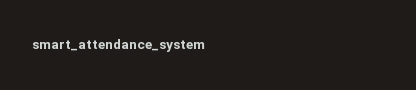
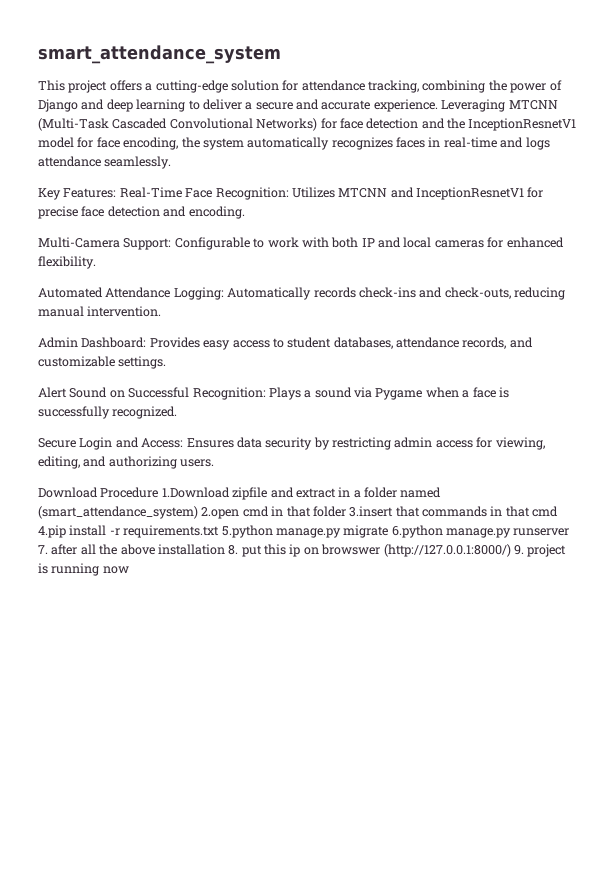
(205, 45) none -> [38,80,562,93] [38,99,558,112] [38,118,577,131] [38,137,550,150] [38,156,172,169] [38,187,544,200] [38,206,245,219] [38,237,564,250] [38,256,96,269] [38,287,565,300] [38,306,162,317] [38,337,533,350] [38,356,167,369] [38,387,509,400] [38,406,178,419] [38,437,545,450] [38,456,215,469] [38,487,442,500] [38,506,559,519] [38,525,570,538] [38,544,567,557] [38,563,129,576] // This project offers a cutting-edge solution for attendance tracking, combining the power of Django and deep learning to deliver a secure and accurate experience. Leveraging MTCNN (Multi-Task Cascaded Convolutional Networks) for face detection and the InceptionResnetV1 model for face encoding, the system automatically recognizes faces in real-time and logs attendance seamlessly. // Key Features: Real-Time Face Recognition: Utilizes MTCNN and InceptionResnetV1 for precise face detection and encoding. // Multi-Camera Support: Configurable to work with both IP and local cameras for enhanced flexibility. // Automated Attendance Logging: Automatically records check-ins and check-outs, reducing manual intervention. // Admin Dashboard: Provides easy access to student databases, attendance records, and customizable settings. // Alert Sound on Successful Recognition: Plays a sound via Pygame when a face is successfully recognized. // Secure Login and Access: Ensures data security by restricting admin access for viewing, editing, and authorizing users. // Download Procedure 1.Download zipfile and extract in a folder named (smart_attendance_system) 2.open cmd in that folder 3.insert that commands in that cmd 4.pip install -r requirements.txt 5.python manage.py migrate 6.python manage.py runserver 7. after all the above installation 8. put this ip on browswer (http://127.0.0.1:8000/) 9. project is running now

